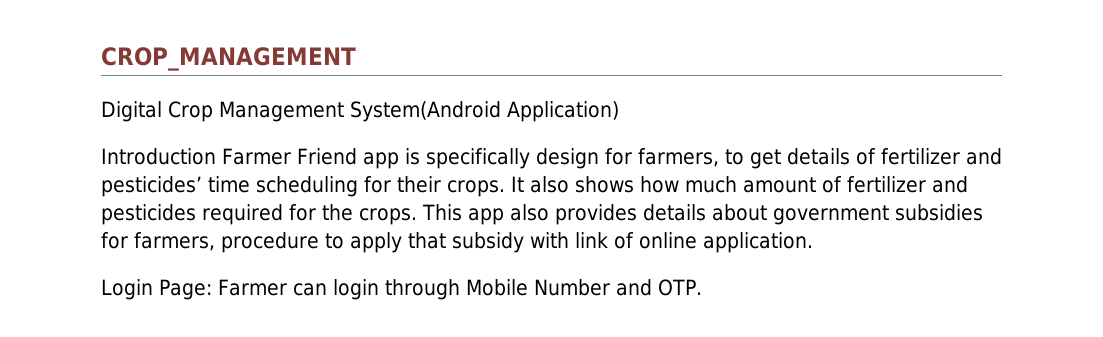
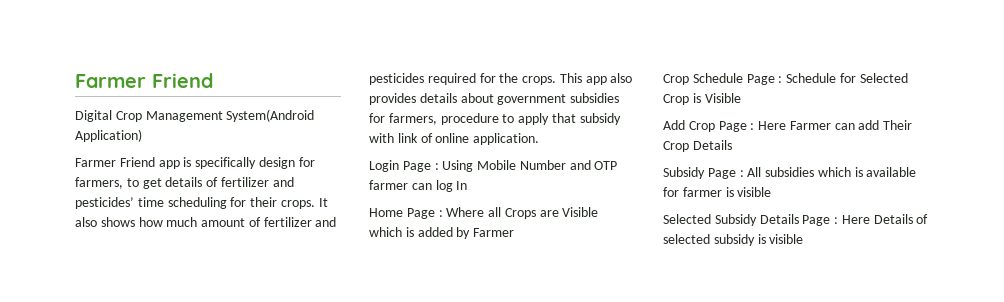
[101,47,356,71] CROP_MANAGEMENT -> [75,73,213,88] Farmer Friend
[101,148,216,165] Introduction -> (142, 135) none
[159,279,702,300] Page: Farmer can login through Mobile Number and OTP. -> [402,160,618,172] [369,180,468,192] [369,207,599,219] [369,227,515,239] [663,73,908,85] [663,93,741,105] [663,120,913,132] [663,140,732,152] [663,167,917,179] [663,187,772,197] [663,214,929,226] [663,234,804,246] Page : Using Mobile Number and OTP farmer can log In // Home Page : Where all Crops are Visible which is added by Farmer // Crop Schedule Page : Schedule for Selected Crop is Visible // Add Crop Page : Here Farmer can add Their Crop Details // Subsidy Page : All subsidies which is available for farmer is visible // Selected Subsidy Details Page : Here Details of selected subsidy is visible

